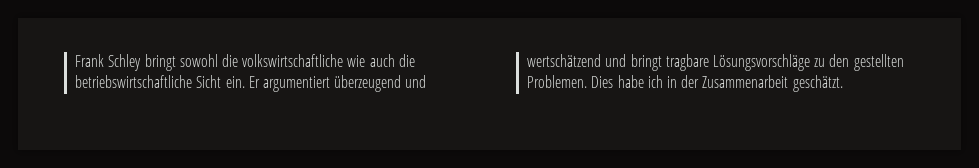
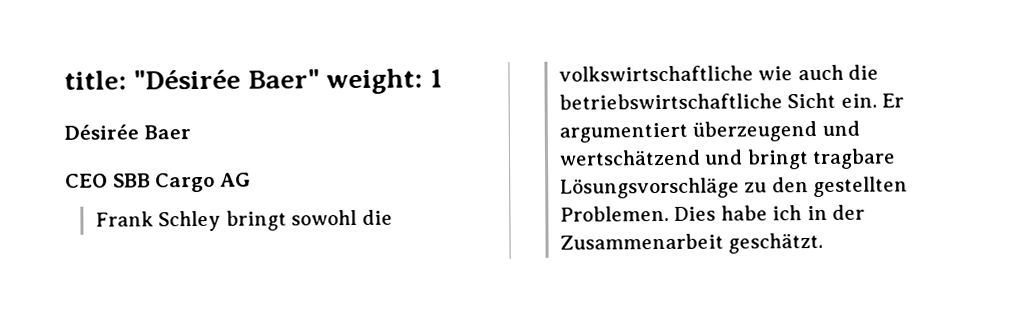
(75, 60) none -> [64,68,443,95] [64,124,191,140] [65,172,251,193] title: "Désirée Baer" weight: 1 // Désirée Baer // CEO SBB Cargo AG //

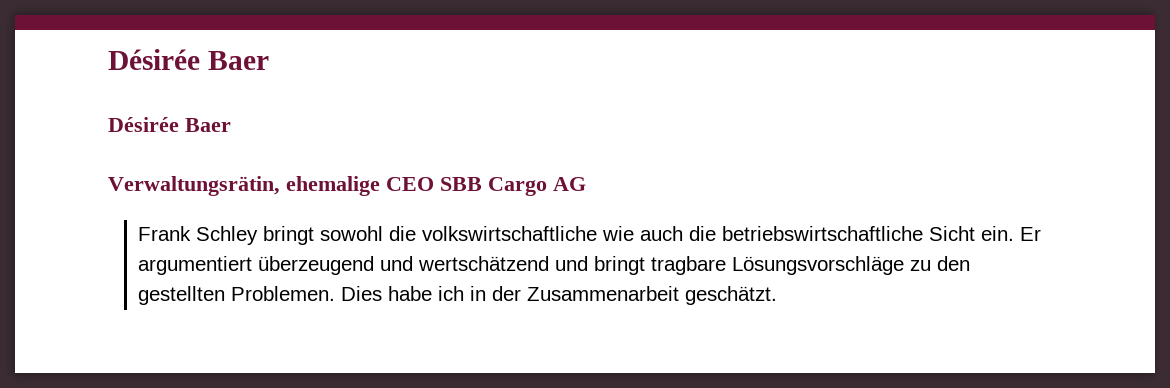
[64,68,443,95] [64,124,191,140] title: "Désirée Baer" weight: 1 // Désirée Baer // -> [108,49,269,70] [108,117,231,132] [108,176,380,196] Désirée Baer // Désirée Baer // Verwaltungsrätin, ehemalige

